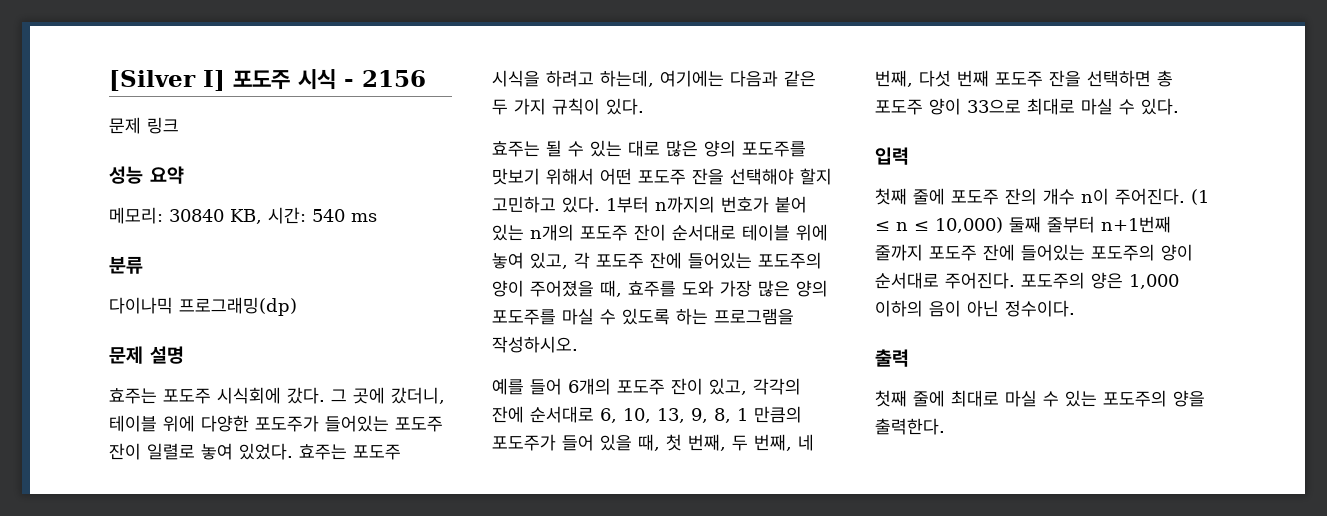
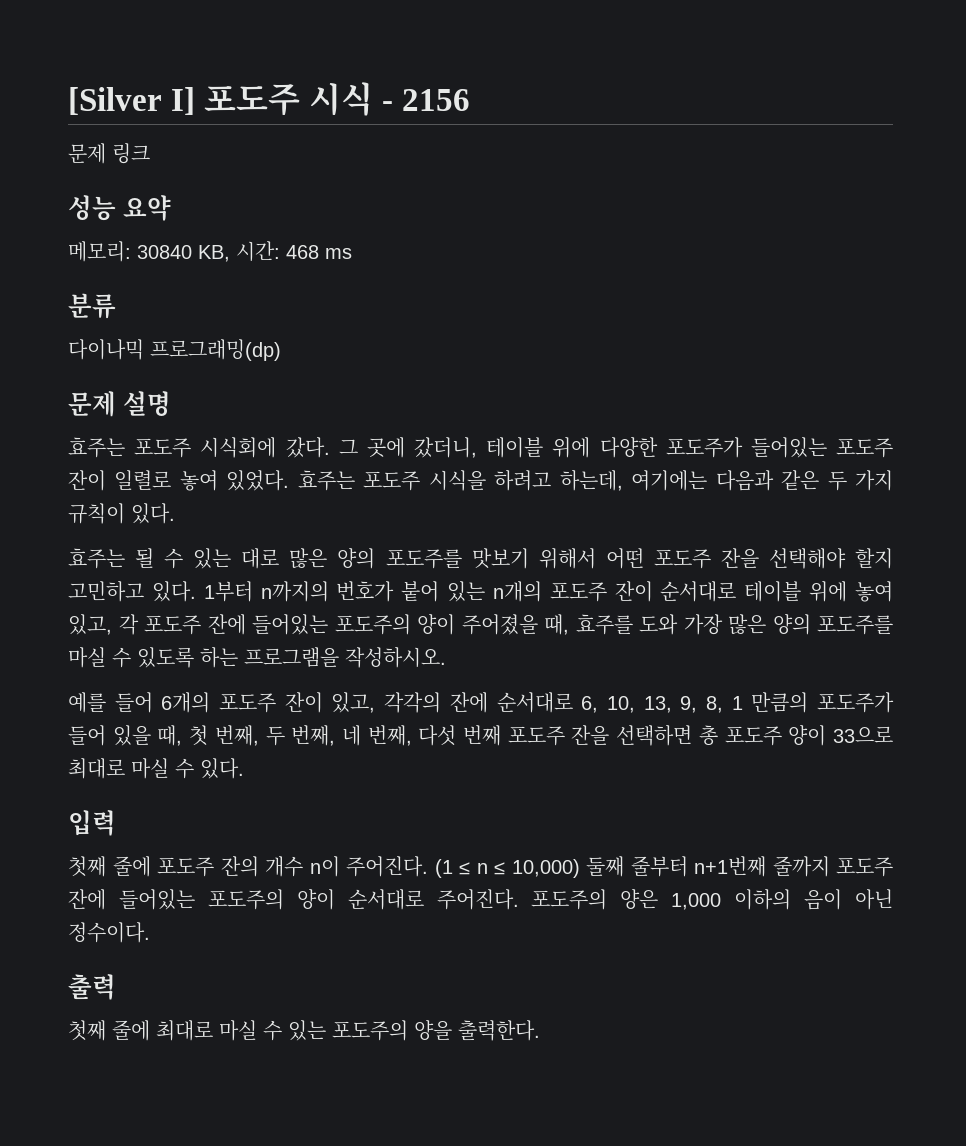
[312,209,345,222] 540 -> [286,245,319,259] 468

